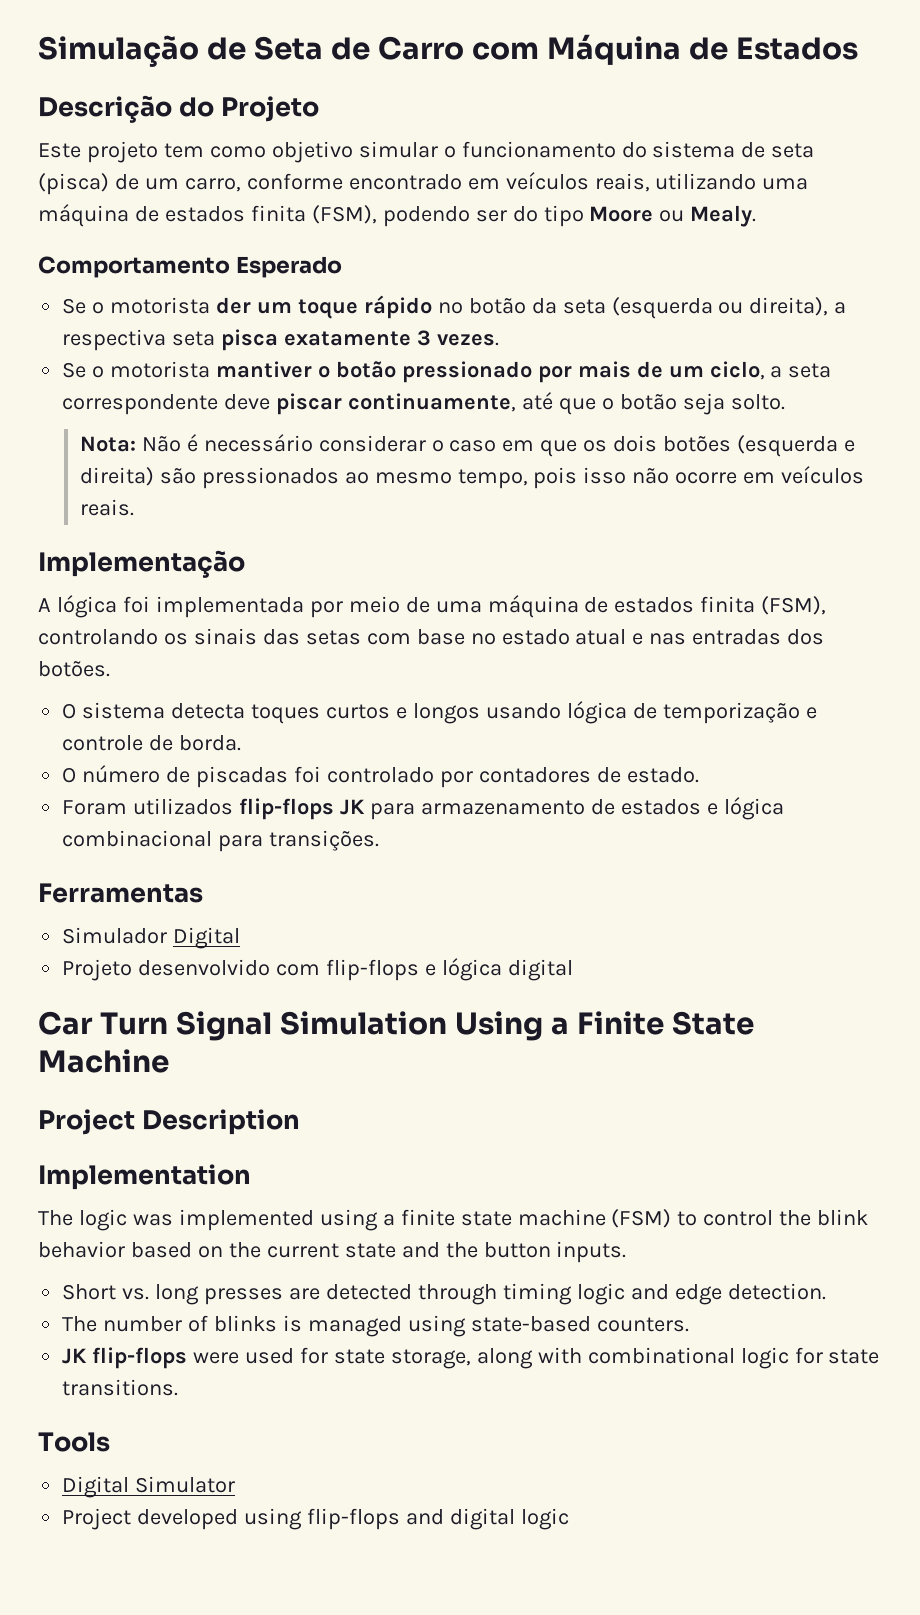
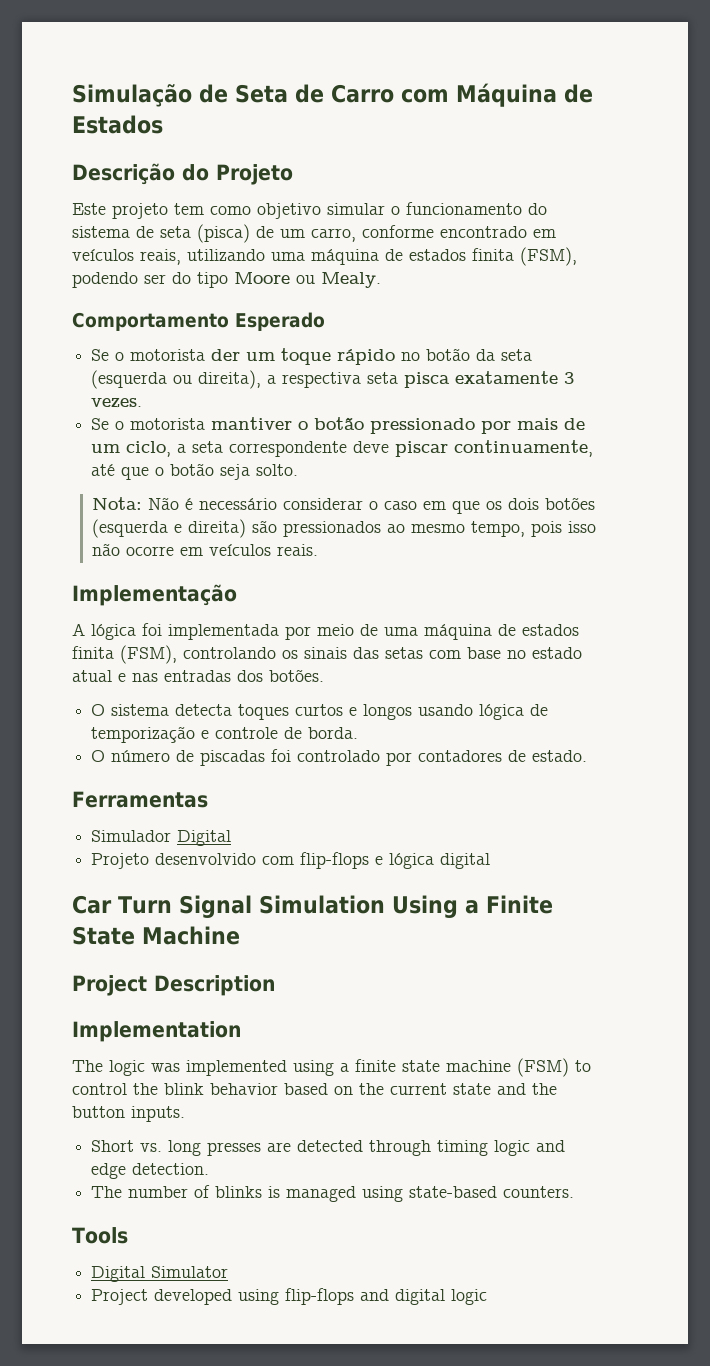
[62,797,784,820] [62,830,380,852] // Foram utilizados flip-flops JK para armazenamento de estados e lógica combinacional para transições. -> (588, 756) none
[62,1347,880,1369] [62,1379,179,1396] // JK flip-flops were used for state storage, along with combinational logic for state transitions. -> (575, 1192) none

